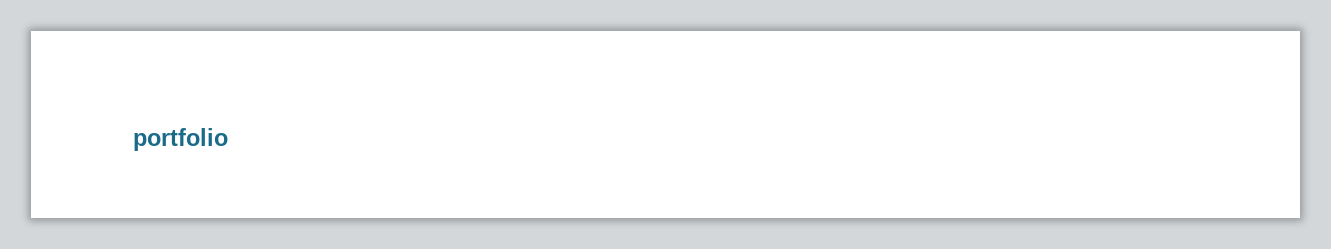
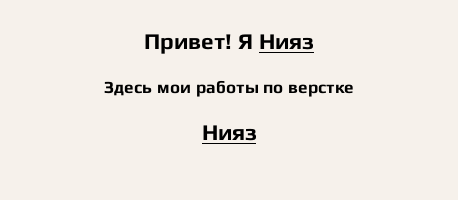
[133,128,228,151] portfolio -> [143,34,315,54] [104,80,354,97] [201,125,257,141] Привет! Я Нияз // Здесь мои работы по верстке // Нияз

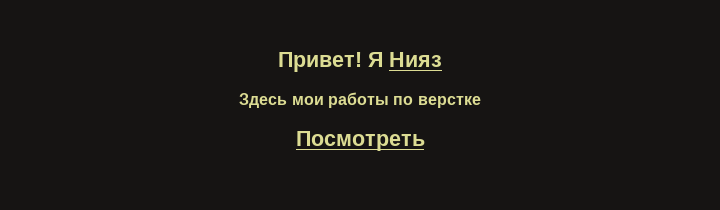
[201,125,257,141] Нияз -> [295,131,425,151] Посмотреть

